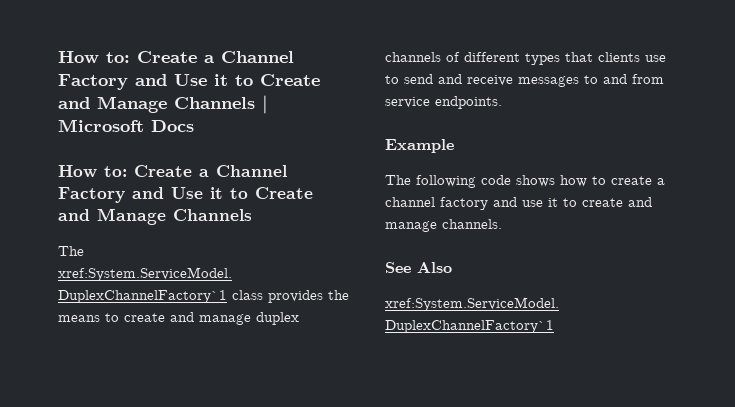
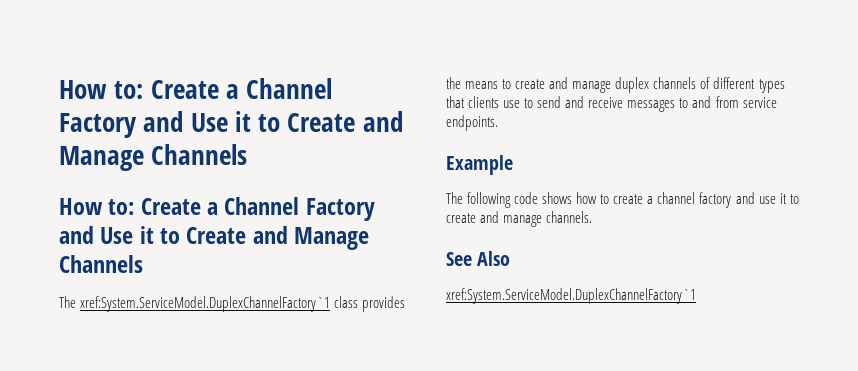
[262,95,268,114] [58,119,194,132] | Microsoft Docs -> (248, 154) none

